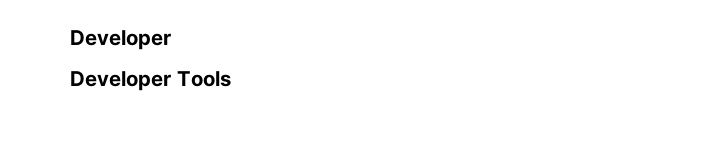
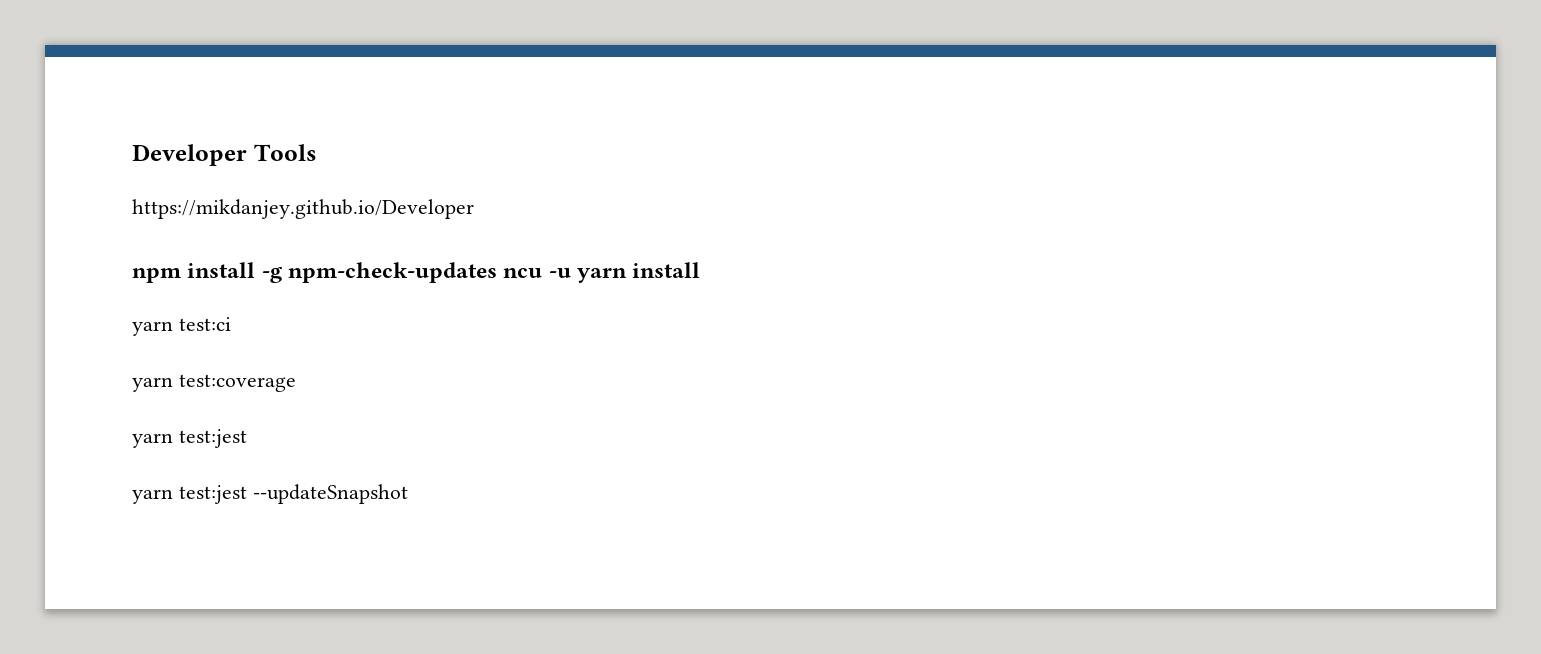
[70,30,171,50] [70,71,171,91] Developer // Developer -> [132,144,247,166] Developer
(231, 79) none -> [132,199,474,219] [132,262,701,283] [132,317,231,336] [132,374,296,392] [132,429,247,448] [132,484,408,504] // https://mikdanjey.github.io/Developer // npm install -g npm-check-updates ncu -u yarn install // yarn test:ci // yarn test:coverage // yarn test:jest // yarn test:jest --updateSnapshot

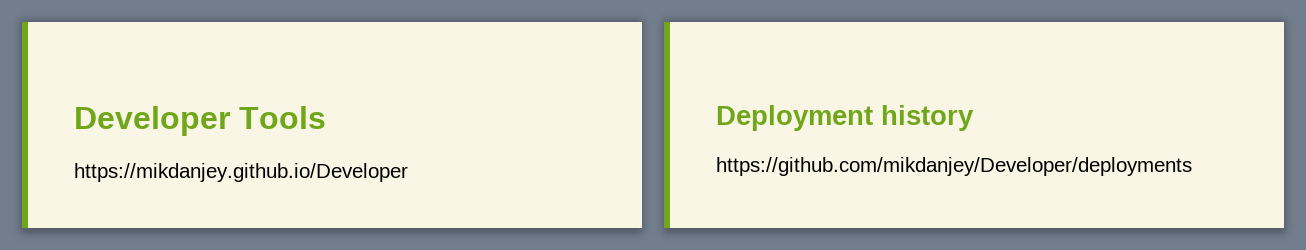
[132,262,701,283] [132,317,231,336] [132,374,296,392] [132,429,247,448] [132,484,408,504] npm install -g npm-check-updates ncu -u yarn install // yarn test:ci // yarn test:coverage // yarn test:jest // yarn test:jest --updateSnapshot -> [716,105,974,131] [716,157,1192,176] Deployment history // https://github.com/mikdanjey/Developer/deployments

